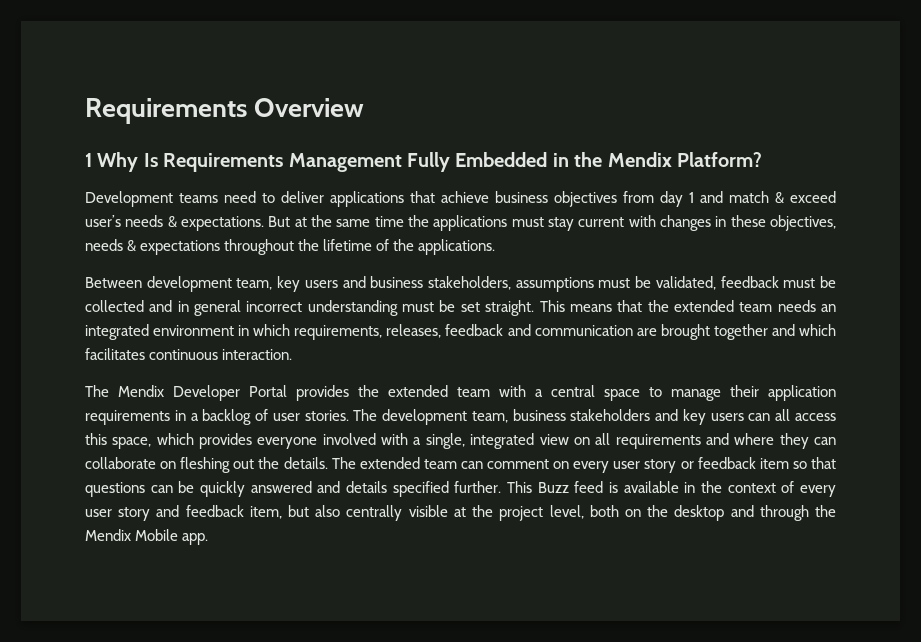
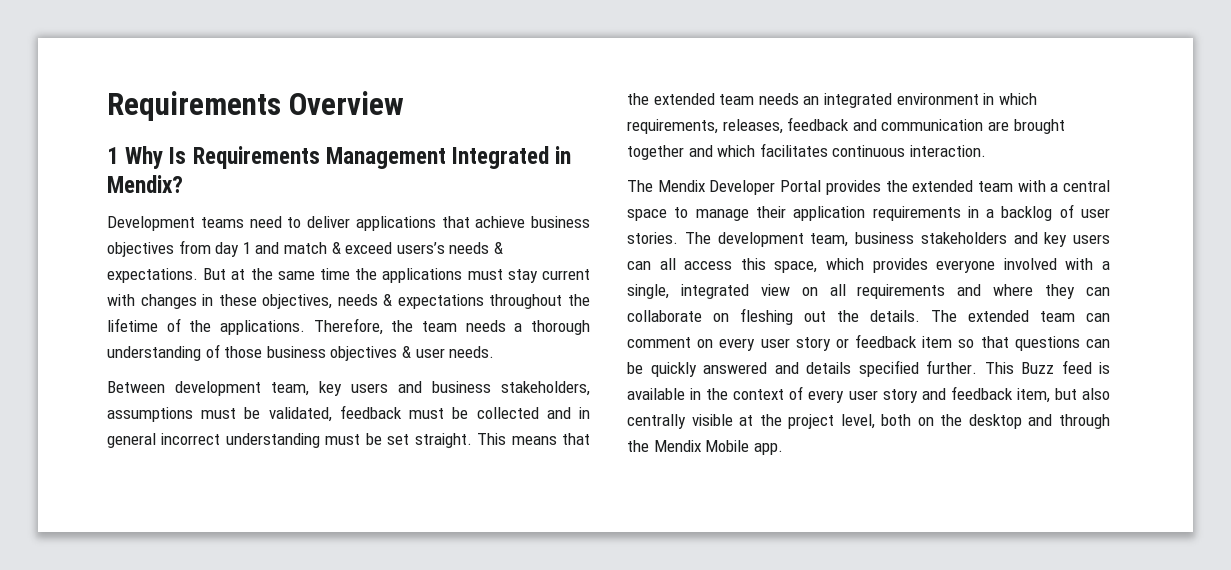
[407,152,762,172] Fully Embedded in the Mendix Platform? -> [452,146,572,169] [107,175,183,193] Integrated in Mendix?
[85,215,121,227] user’s -> [396,242,445,254] users’s
(496, 247) none -> [313,318,590,335] [107,344,495,361] Therefore, the team needs a thorough understanding of those business objectives & user needs.

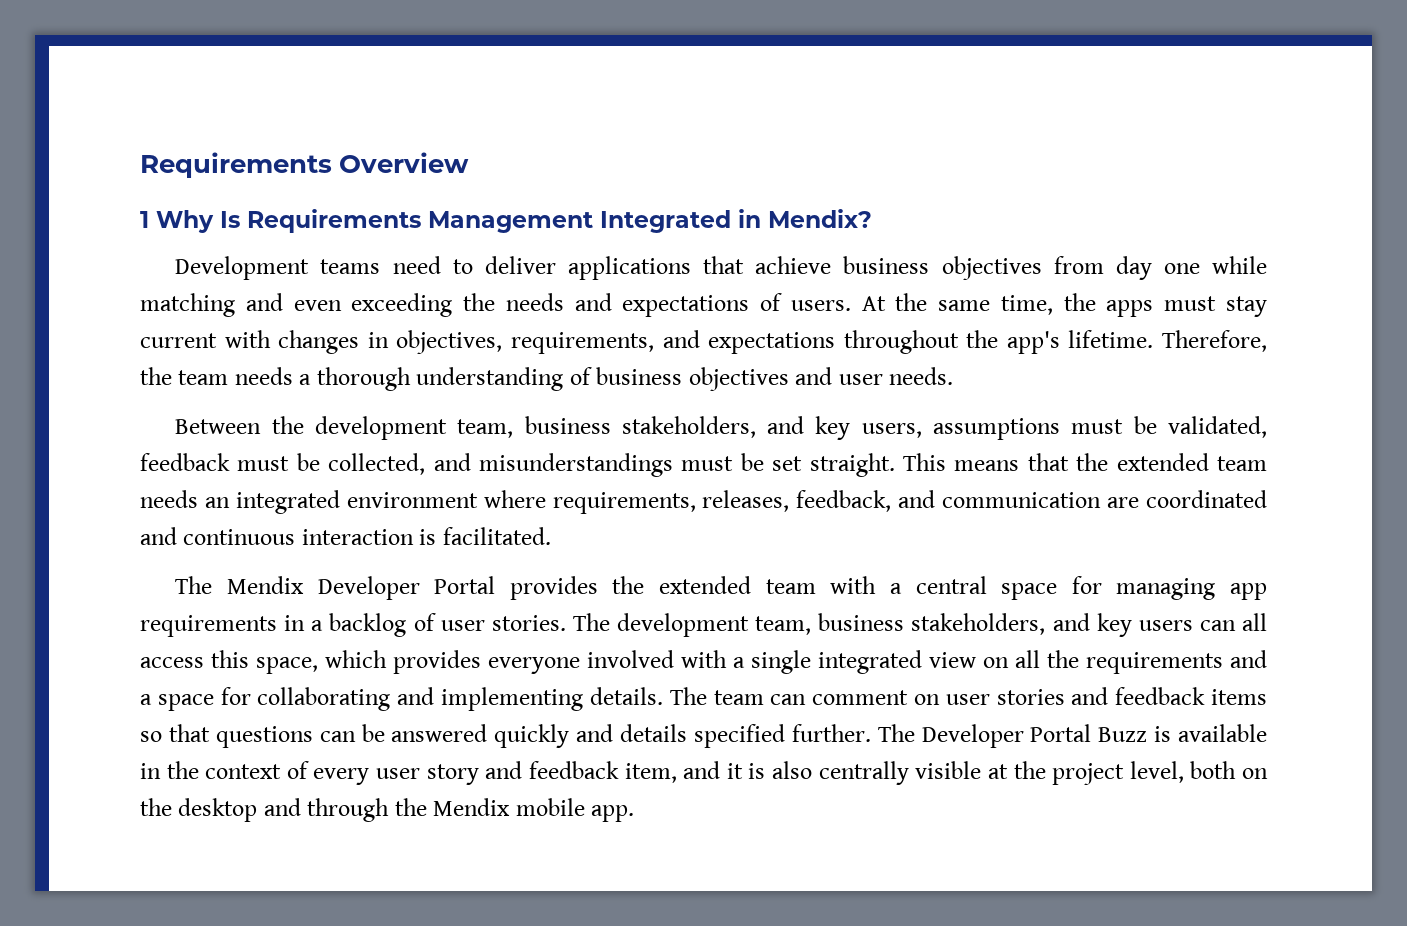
[242,242,503,254] [107,268,463,283] 1 and match & exceed users’s needs & expectations. But at the same time the applications -> [1163,256,1268,274] [140,293,1154,317] one while matching and even exceeding the needs and expectations of users. At the same time, the apps
[218,294,590,309] [107,318,305,335] these objectives, needs & expectations throughout the lifetime of the applications. -> [396,330,1154,354] objectives, requirements, and expectations throughout the app's lifetime.
[224,346,411,361] those business objectives & -> [596,367,833,391] business objectives and
[175,381,590,396] development team, key users and business stakeholders, -> [271,416,922,440] the development team, business stakeholders, and key users,
[476,407,590,419] [107,433,320,448] collected and in general incorrect understanding -> [328,453,673,477] collected, and misunderstandings
[983,93,1037,105] in which -> [483,490,546,508] where
[787,117,850,131] feedback -> [796,490,892,512] feedback,
[1013,119,1065,134] [627,143,986,160] brought together and which facilitates continuous interaction. -> [1146,490,1267,508] [140,527,551,545] coordinated and continuous interaction is facilitated.
[674,206,866,221] to manage their application -> [1071,576,1267,600] for managing app
[920,232,1007,244] stakeholders -> [911,613,1046,635] stakeholders,
[627,284,669,299] single, -> [751,650,811,674] single
(846, 290) none -> [1047,650,1079,668] the
[993,284,1110,299] [627,308,859,325] where they can collaborate on fleshing out the -> [140,687,584,711] a space for collaborating and implementing
[968,310,1029,322] extended -> (707, 696) none
[719,334,953,351] every user story or feedback item -> [945,687,1267,705] user stories and feedback items
[650,362,767,377] quickly answered -> [391,724,570,748] answered quickly
[984,360,1092,374] This Buzz feed -> [877,724,1148,748] The Developer Portal Buzz
[1054,388,1077,400] but -> [683,761,766,779] and it is
[705,440,750,452] Mobile -> [515,798,585,816] mobile

